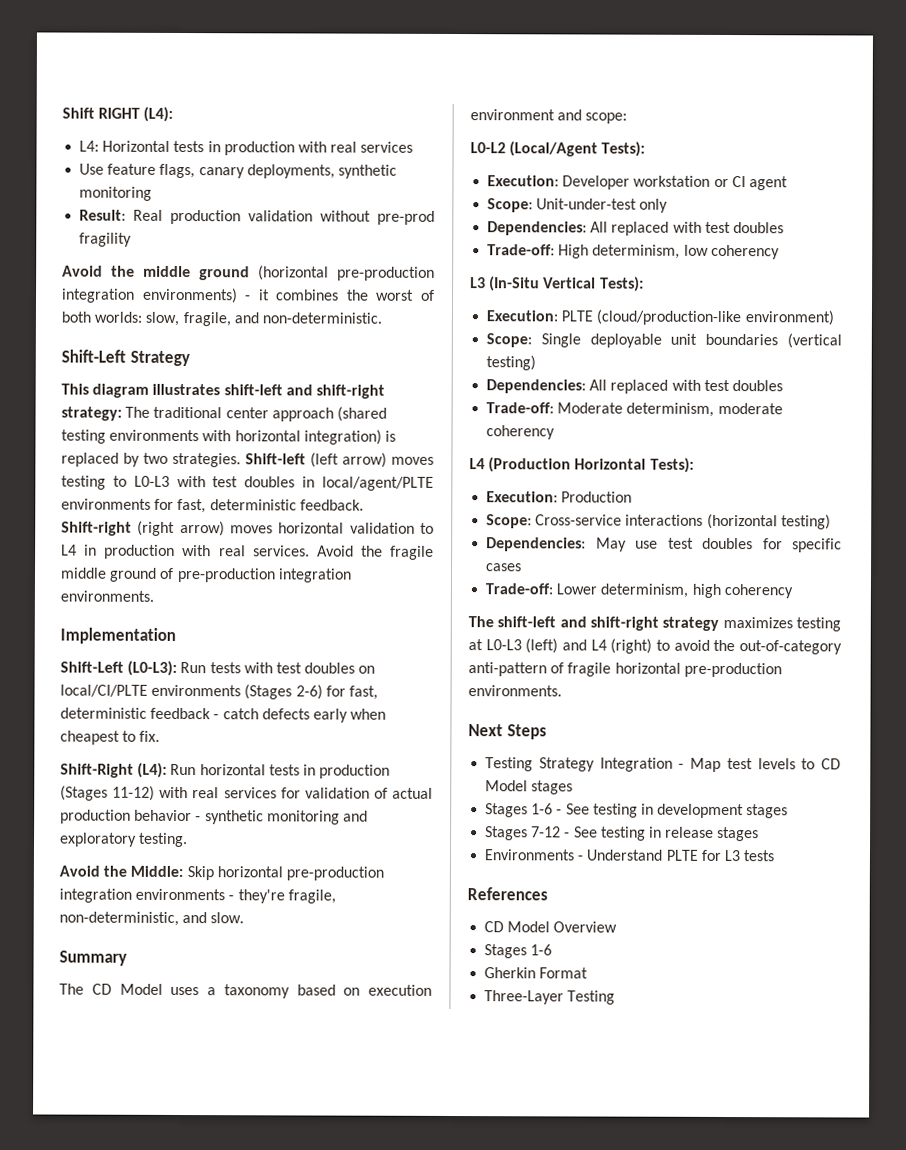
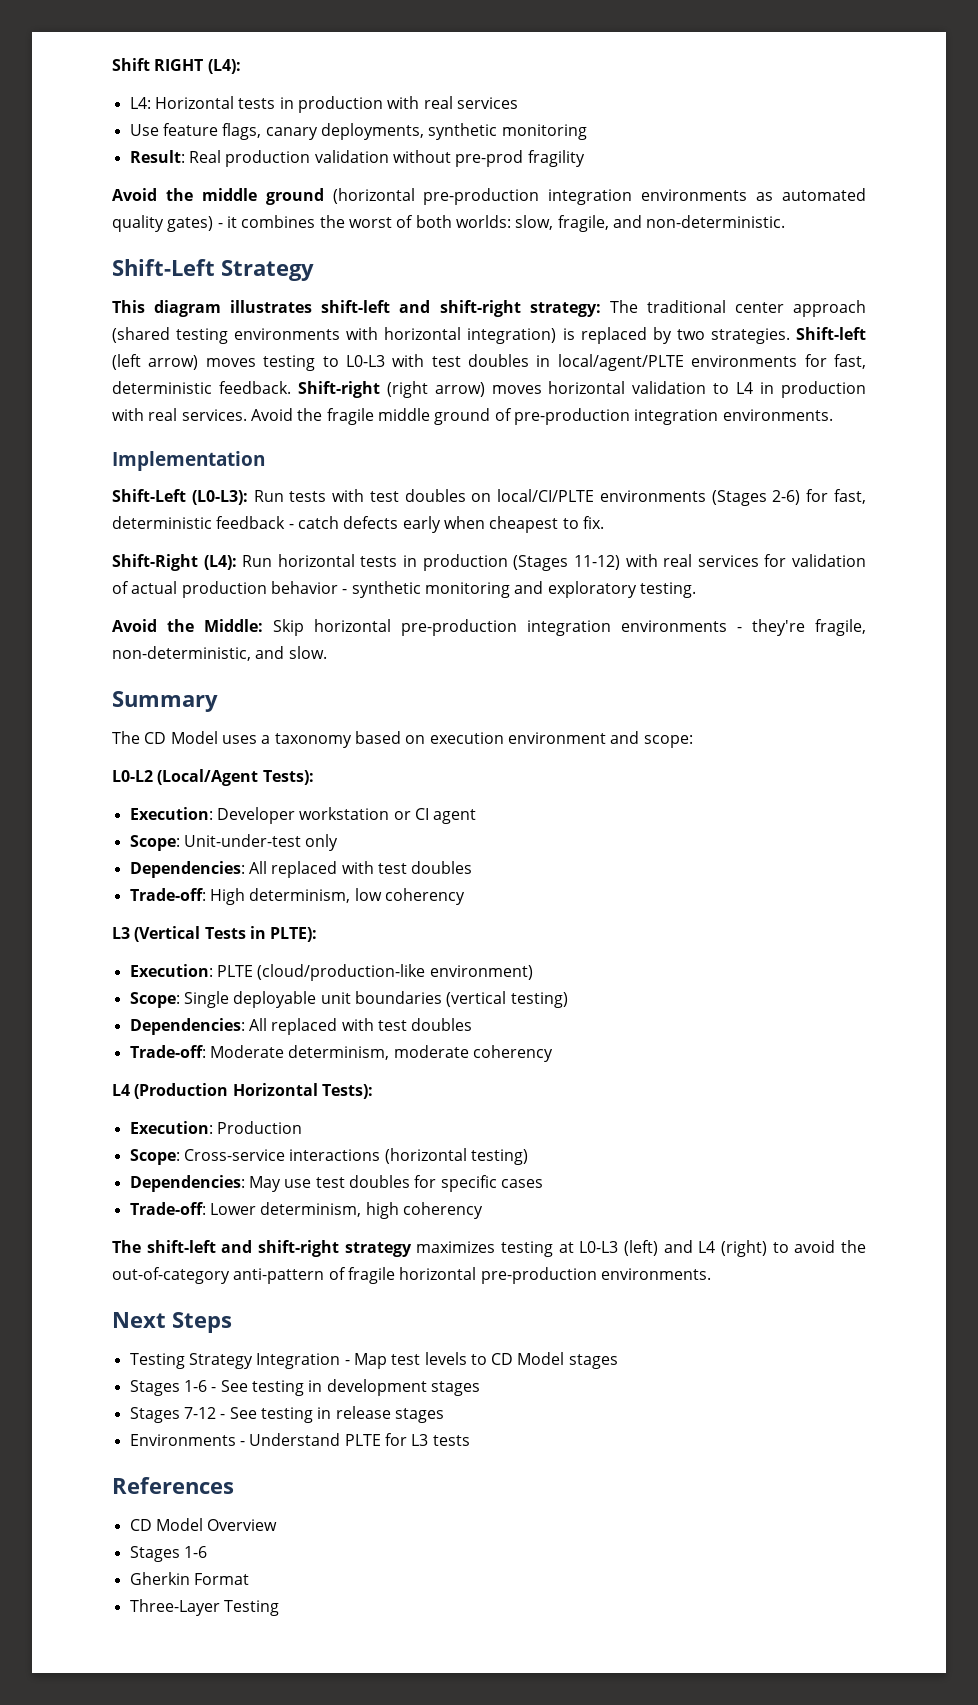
[141,287,238,304] environments) -> [641,188,867,201] [112,215,214,232] environments as automated quality gates)
[489,276,644,292] (In-Situ Vertical Tests): -> [134,926,318,942] (Vertical Tests in PLTE):

